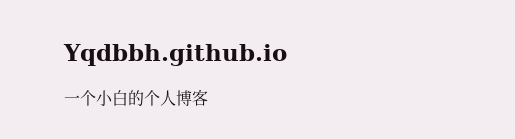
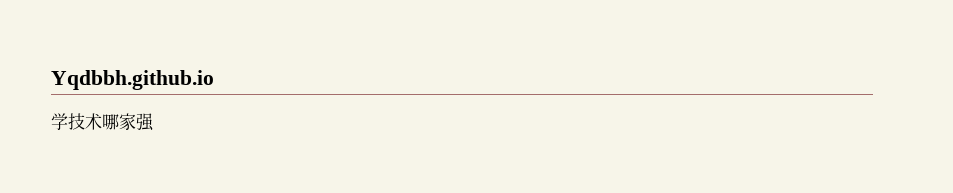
[64,89,208,106] 一个小白的个人博客 -> [51,113,154,131] 学技术哪家强

